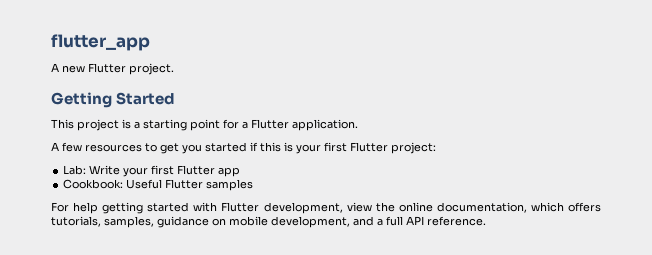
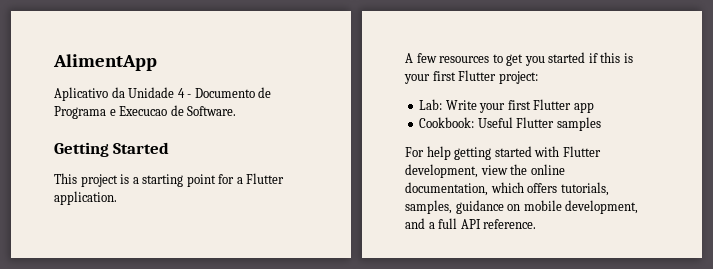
[51,34,150,51] [51,63,174,75] flutter_app // A new Flutter project. -> [53,54,157,71] [54,87,272,101] [54,105,237,119] AlimentApp // Aplicativo da Unidade 4 - Documento de Programa e Execucao de Software.

